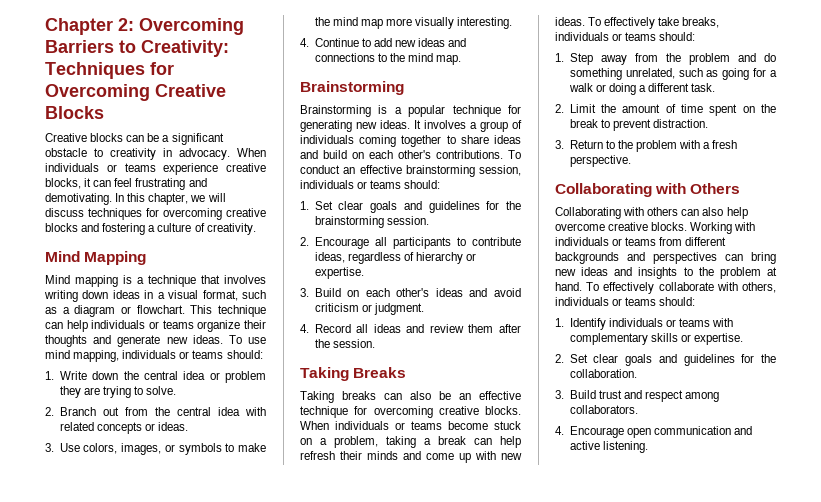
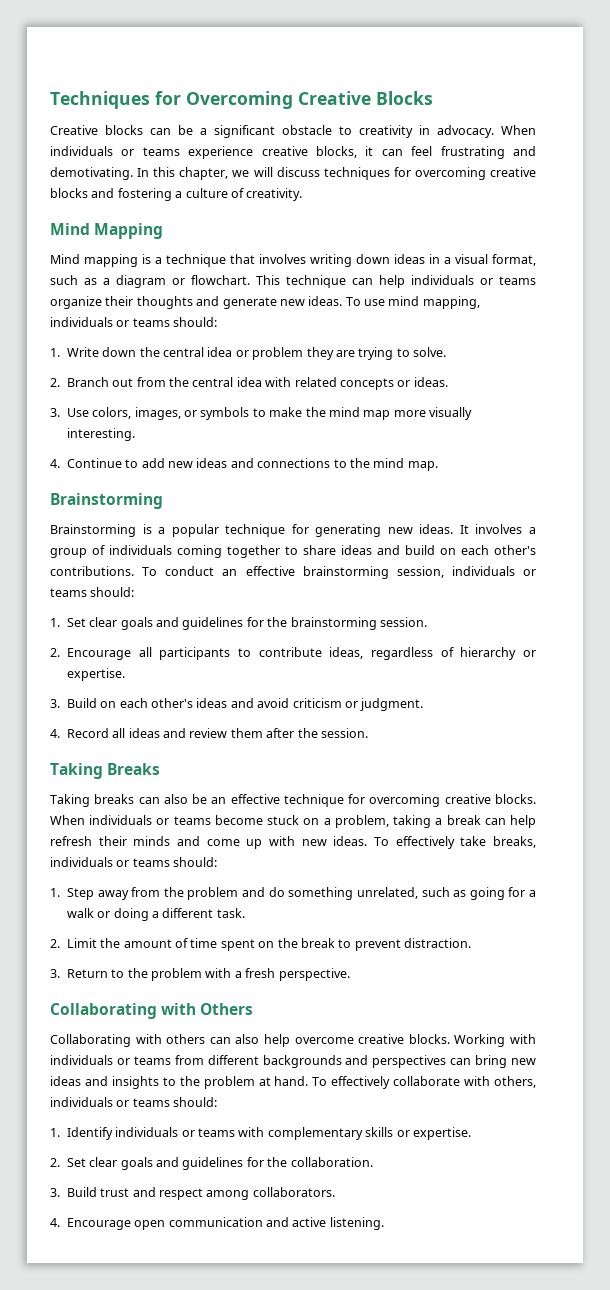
[45,18,244,35] [45,40,229,57] Chapter 2: Overcoming Barriers to Creativity: -> (50, 100) none

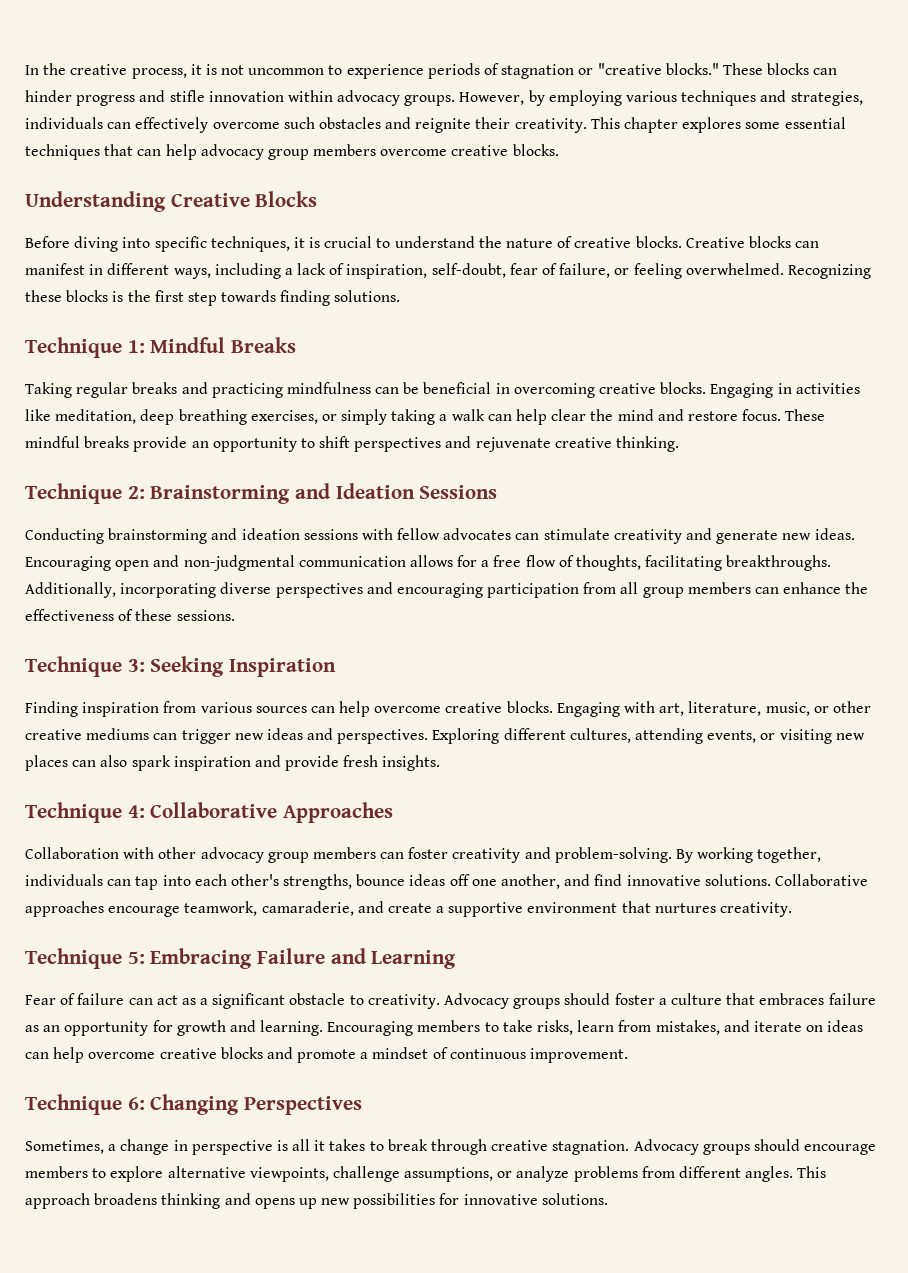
[50,91,433,109] [50,125,536,138] [50,146,536,159] [50,167,536,180] [50,188,303,201] [50,223,164,239] [50,254,536,267] [50,275,536,288] [50,296,480,309] [50,317,218,327] [50,347,447,360] [50,377,448,390] [50,407,473,420] [66,428,135,441] [50,458,438,471] [50,493,163,509] [50,524,536,537] [50,545,536,558] [50,566,536,579] [50,587,135,597] [50,617,427,630] [50,647,536,660] [66,668,125,681] [50,698,424,711] [50,728,368,738] [50,763,161,779] [50,794,536,807] [50,815,536,828] [50,836,536,849] [50,857,218,867] [50,887,536,900] [66,908,245,921] [50,938,472,951] [50,968,350,981] [50,1003,254,1019] [50,1034,536,1047] [50,1055,536,1068] [50,1076,536,1089] [50,1097,218,1107] [50,1127,471,1140] [50,1157,373,1170] [50,1187,335,1200] [50,1217,384,1230] Techniques for Overcoming Creative Blocks // Creative blocks can be a significant obstacle to creativity in advocacy. When individuals or teams experience creative blocks, it can feel frustrating and demotivating. In this chapter, we will discuss techniques for overcoming creative blocks and fostering a culture of creativity. // Mind Mapping // Mind mapping is a technique that involves writing down ideas in a visual format, such as a diagram or flowchart. This technique can help individuals or teams organize their thoughts and generate new ideas. To use mind mapping, individuals or teams should: // 1. Write down the central idea or problem they are trying to solve. // 2. Branch out from the central idea with related concepts or ideas. // 3. Use colors, images, or symbols to make the mind map more visually interesting. // 4. Continue to add new ideas and connections to the mind map. // Brainstorming // Brainstorming is a popular technique for generating new ideas. It involves a group of individuals coming together to share ideas and build on each other's contributions. To conduct an effective brainstorming session, individuals or teams should: // 1. Set clear goals and guidelines for the brainstorming session. // 2. Encourage all participants to contribute ideas, regardless of hierarchy or expertise. // 3. Build on each other's ideas and avoid criticism or judgment. // 4. Record all ideas and review them after the session. // Taking Breaks // Taking breaks can also be an effective technique for overcoming creative blocks. When individuals or teams become stuck on a problem, taking a break can help refresh their minds and come up with new ideas. To effectively take breaks, individuals or teams should: // 1. Step away from the problem and do something unrelated, such as going for a walk or doing a different task. // 2. Limit the amount of time spent on the break to prevent distraction. // 3. Return to the problem with a fresh perspective. // Collaborating with Others // Collaborating with others can also help overcome creative blocks. Working with individuals or teams from different backgrounds and perspectives can bring new ideas and insights to the problem at hand. To effectively collaborate with others, individuals or teams should: // 1. Identify individuals or teams with complementary skills or expertise. // 2. Set clear goals and guidelines for the collaboration. // 3. Build trust and respect among collaborators. // 4. Encourage open communication and active listening. -> [25,63,838,79] [25,90,863,106] [25,117,846,133] [25,144,559,160] [25,191,318,212] [25,236,820,252] [25,263,871,279] [25,290,401,306] [25,337,297,358] [25,382,860,398] [25,409,826,425] [25,436,680,452] [25,483,498,504] [25,528,855,544] [25,555,832,571] [25,582,869,598] [25,609,235,621] [25,656,337,677] [25,701,871,717] [25,728,865,744] [25,755,441,771] [25,802,394,823] [25,847,822,863] [25,874,868,890] [25,901,793,917] [25,948,457,969] [25,993,876,1009] [25,1020,864,1036] [25,1047,629,1063] [25,1094,363,1115] [25,1139,877,1155] [25,1166,827,1182] [25,1193,608,1209] In the creative process, it is not uncommon to experience periods of stagnation or "creative blocks." These blocks can hinder progress and stifle innovation within advocacy groups. However, by employing various techniques and strategies, individuals can effectively overcome such obstacles and reignite their creativity. This chapter explores some essential techniques that can help advocacy group members overcome creative blocks. // Understanding Creative Blocks // Before diving into specific techniques, it is crucial to understand the nature of creative blocks. Creative blocks can manifest in different ways, including a lack of inspiration, self-doubt, fear of failure, or feeling overwhelmed. Recognizing these blocks is the first step towards finding solutions. // Technique 1: Mindful Breaks // Taking regular breaks and practicing mindfulness can be beneficial in overcoming creative blocks. Engaging in activities like meditation, deep breathing exercises, or simply taking a walk can help clear the mind and restore focus. These mindful breaks provide an opportunity to shift perspectives and rejuvenate creative thinking. // Technique 2: Brainstorming and Ideation Sessions // Conducting brainstorming and ideation sessions with fellow advocates can stimulate creativity and generate new ideas. Encouraging open and non-judgmental communication allows for a free flow of thoughts, facilitating breakthroughs. Additionally, incorporating diverse perspectives and encouraging participation from all group members can enhance the effectiveness of these sessions. // Technique 3: Seeking Inspiration // Finding inspiration from various sources can help overcome creative blocks. Engaging with art, literature, music, or other creative mediums can trigger new ideas and perspectives. Exploring different cultures, attending events, or visiting new places can also spark inspiration and provide fresh insights. // Technique 4: Collaborative Approaches // Collaboration with other advocacy group members can foster creativity and problem-solving. By working together, individuals can tap into each other's strengths, bounce ideas off one another, and find innovative solutions. Collaborative approaches encourage teamwork, camaraderie, and create a supportive environment that nurtures creativity. // Technique 5: Embracing Failure and Learning // Fear of failure can act as a significant obstacle to creativity. Advocacy groups should foster a culture that embraces failure as an opportunity for growth and learning. Encouraging members to take risks, learn from mistakes, and iterate on ideas can help overcome creative blocks and promote a mindset of continuous improvement. // Technique 6: Changing Perspectives // Sometimes, a change in perspective is all it takes to break through creative stagnation. Advocacy groups should encourage members to explore alternative viewpoints, challenge assumptions, or analyze problems from different angles. This approach broadens thinking and opens up new possibilities for innovative solutions.

